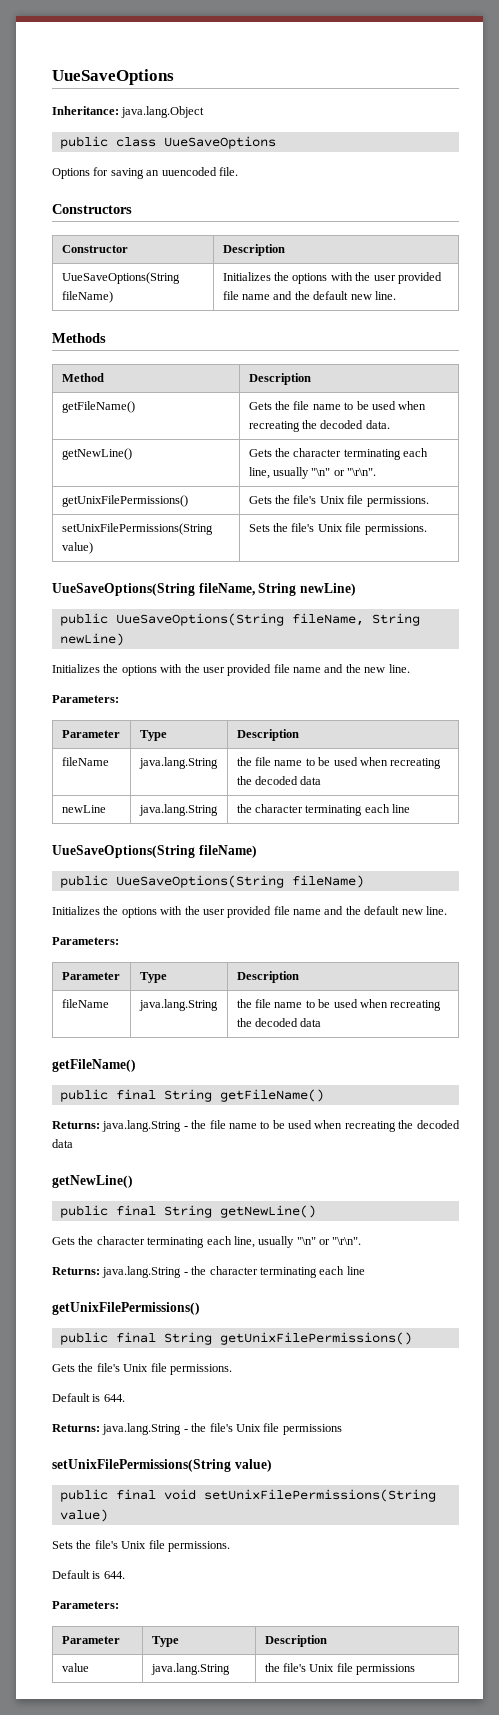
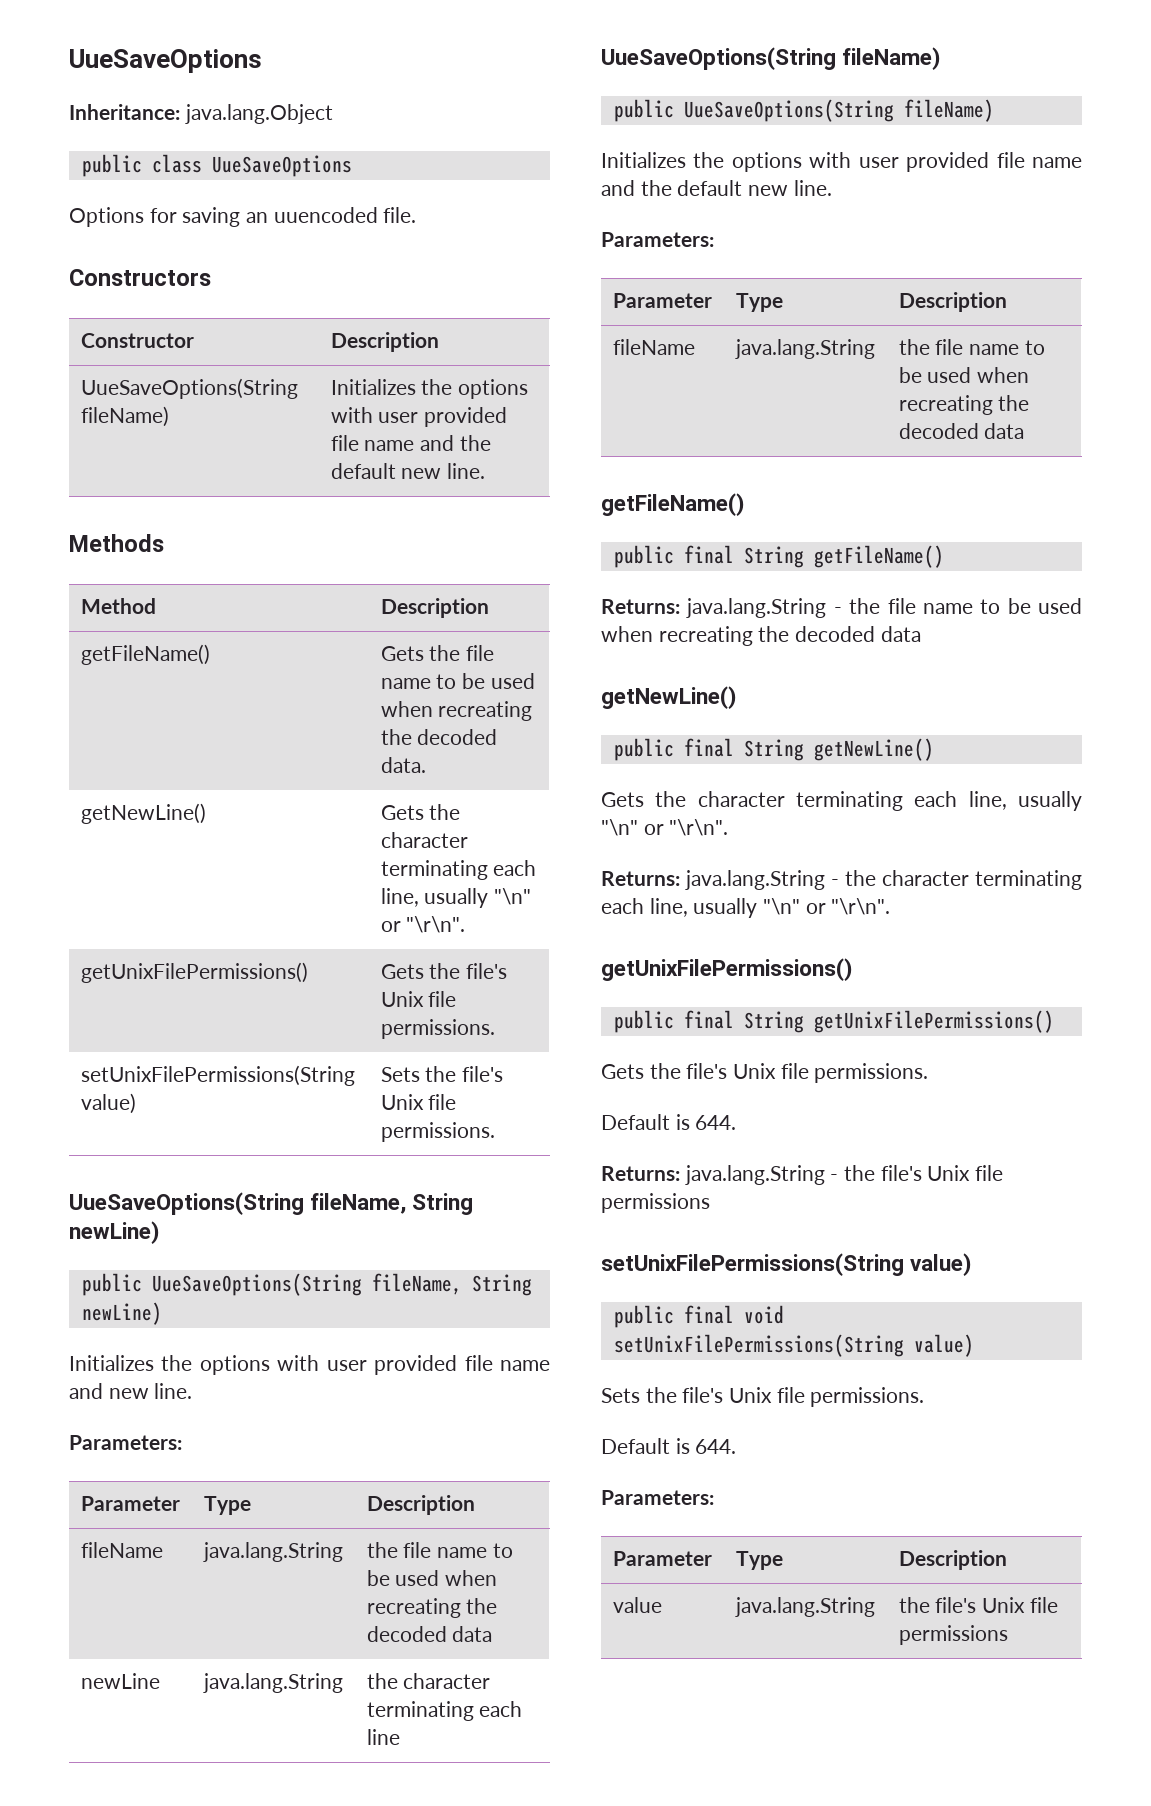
[355,272,371,281] the -> (373, 415) none
[184,664,361,676] the user provided file name and the -> [326,1355,550,1375] [69,1383,103,1399] user provided file name and
[184,906,200,915] the -> (852, 160) none
[346,1266,365,1275] line -> [649,898,891,918] line, usually "\n" or "\r\n".

